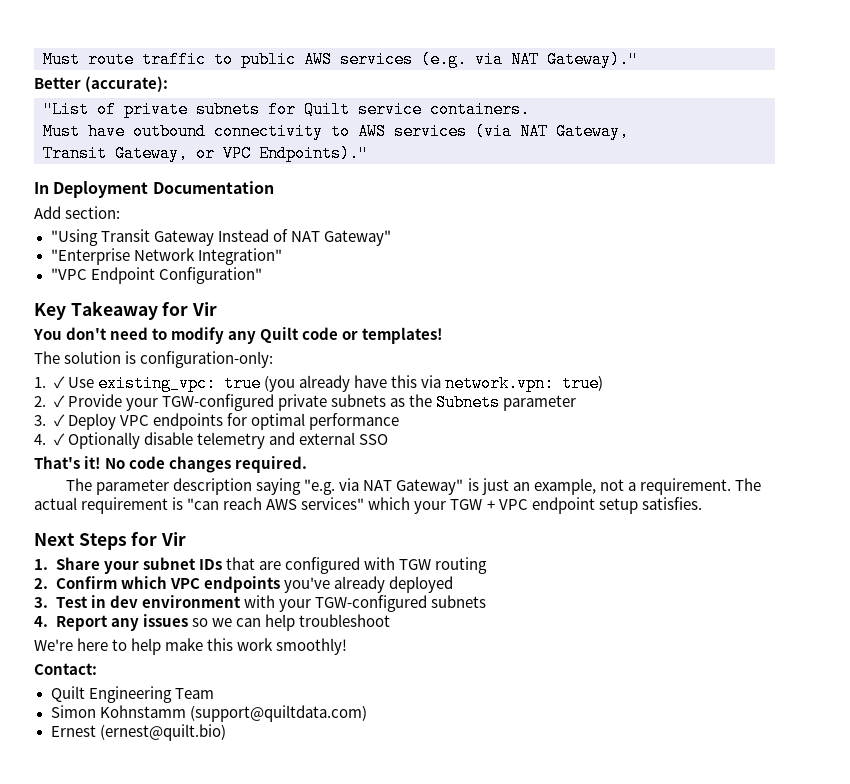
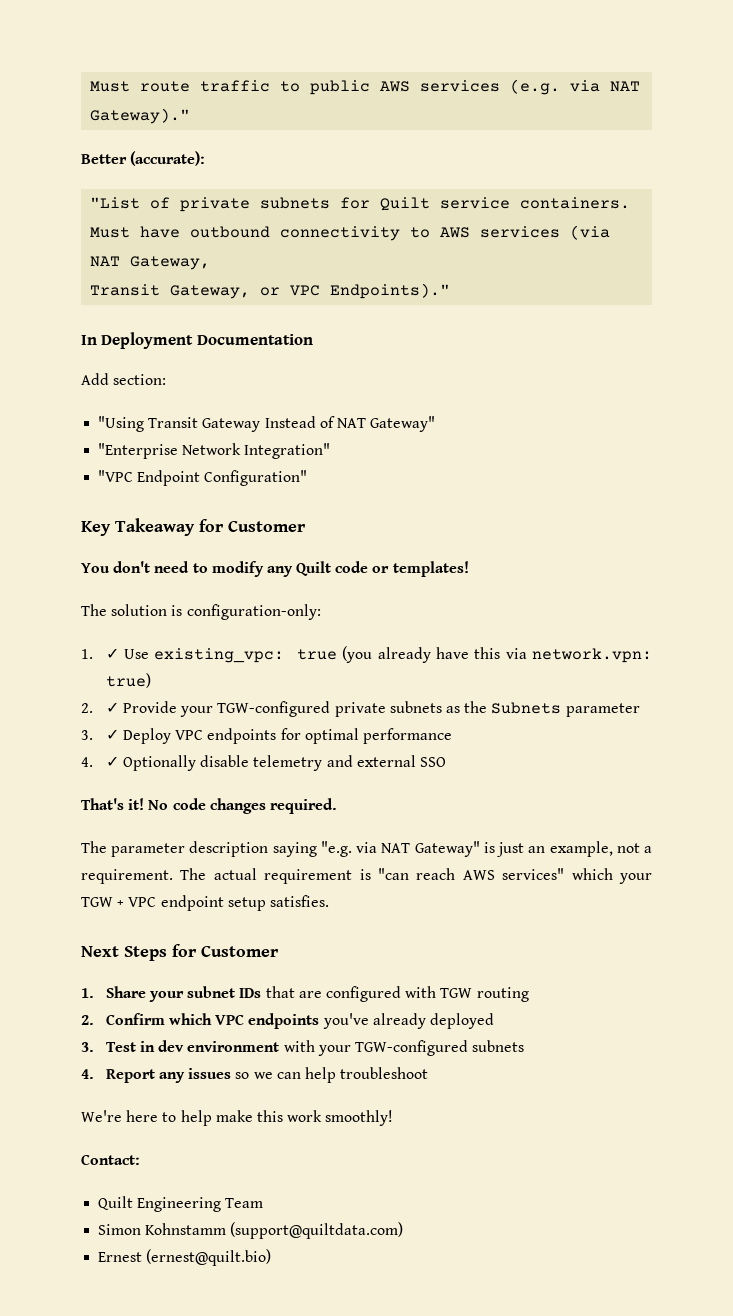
[192,302,218,316] Vir -> [228,521,306,532] Customer
[161,532,187,546] Vir -> [201,946,279,957] Customer

